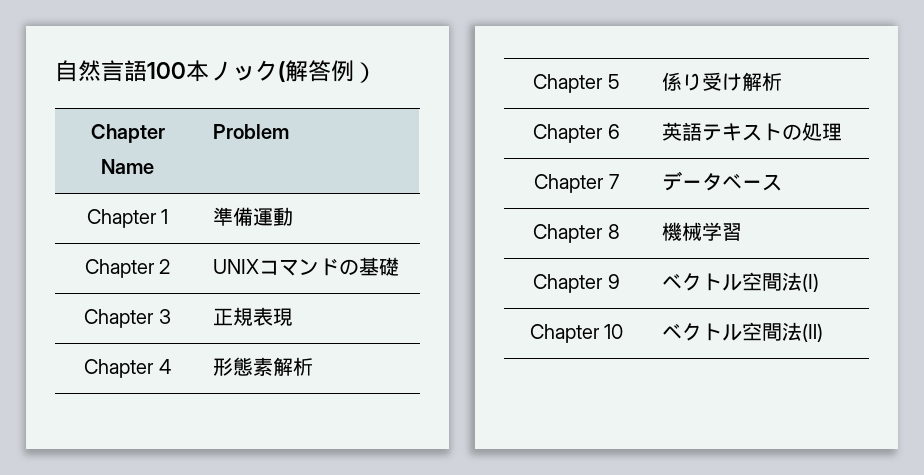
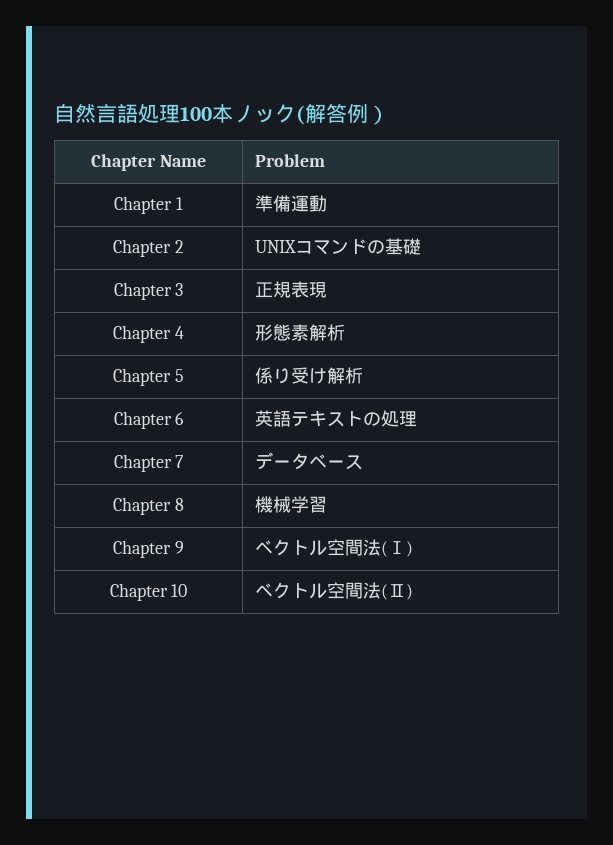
(147, 71) none -> [138,104,180,123] 処理

